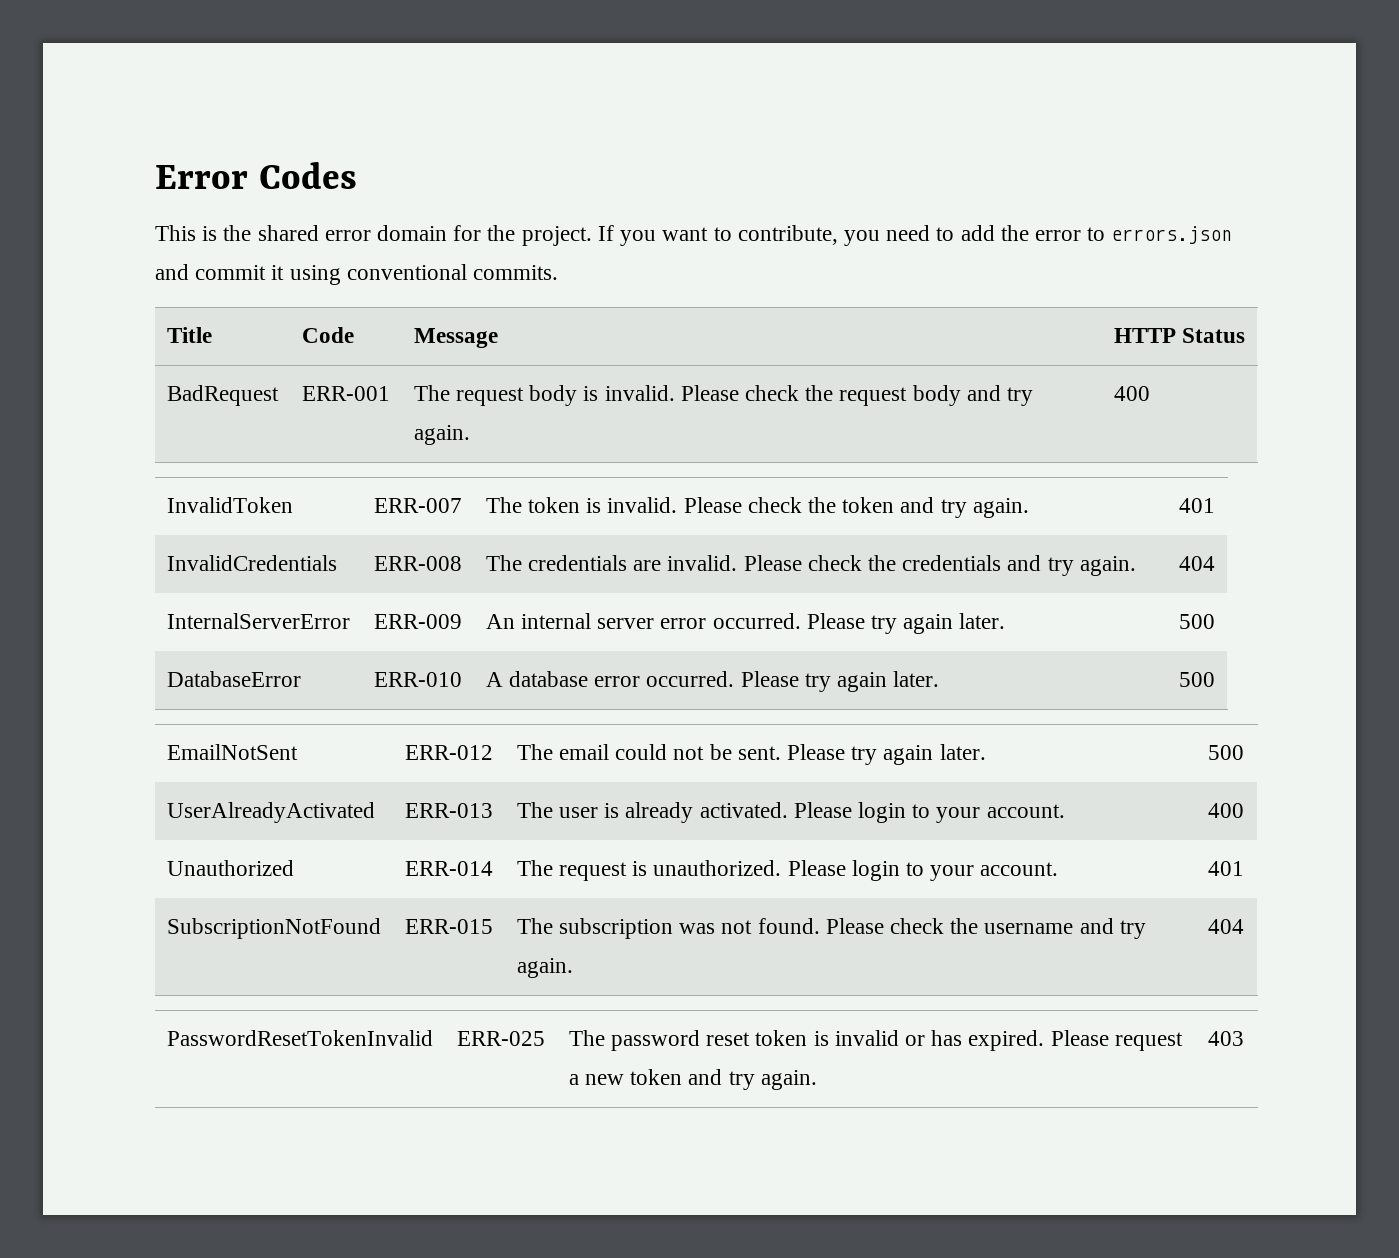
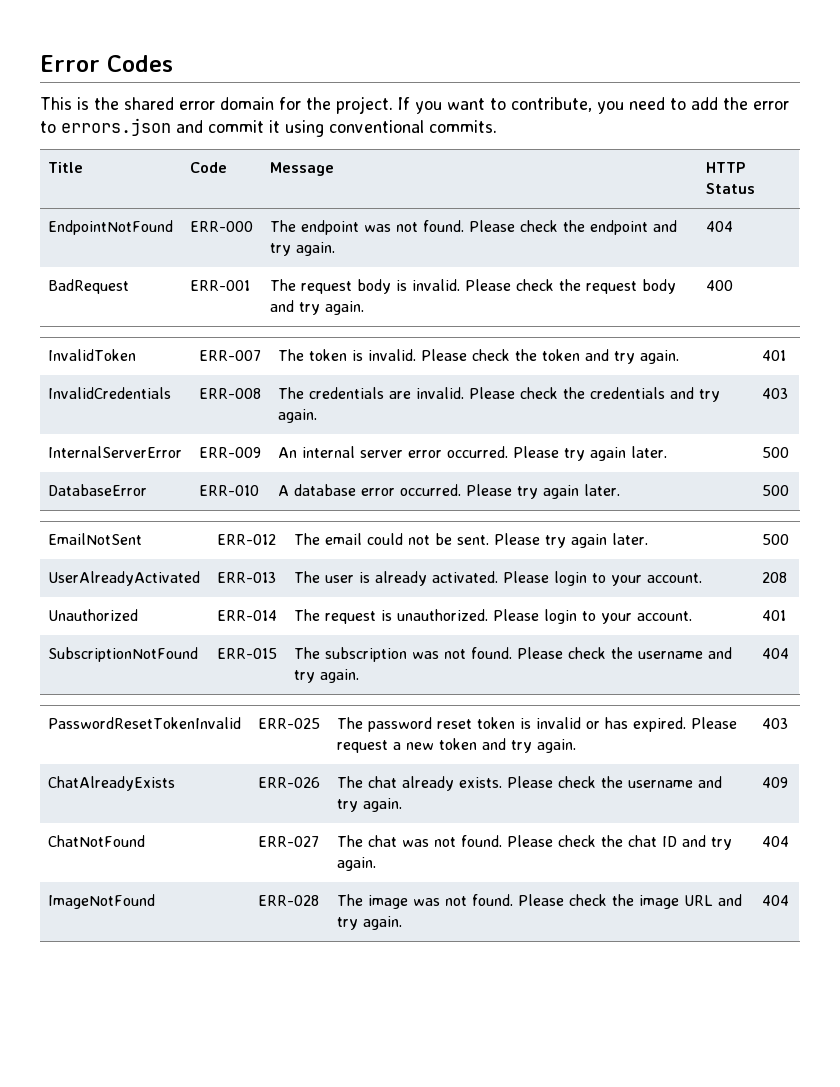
(1245, 335) none -> [48,220,174,235] [190,221,254,232] [270,220,678,235] [270,242,336,256] [706,221,734,232] // EndpointNotFound | ERR-000 | The endpoint was not found. Please check the endpoint and try again. | 404
[1178,556,1215,571] 404 -> [762,388,789,399] 403
[1207,803,1244,818] 400 -> [762,572,788,583] 208
(1244, 1038) none -> [48,776,176,791] [258,777,321,788] [337,776,723,791] [337,798,403,812] [762,777,789,788] [48,835,146,847] [258,836,320,847] [337,835,733,850] [337,857,377,871] [762,836,790,847] [48,894,156,909] [258,895,320,906] [337,894,743,909] [337,916,403,930] [762,895,790,906] // ChatAlreadyExists | ERR-026 | The chat already exists. Please check the username and try again. | 409 // ChatNotFound | ERR-027 | The chat was not found. Please check the chat ID and try again. | 404 // ImageNotFound | ERR-028 | The image was not found. Please check the image URL and try again. | 404

